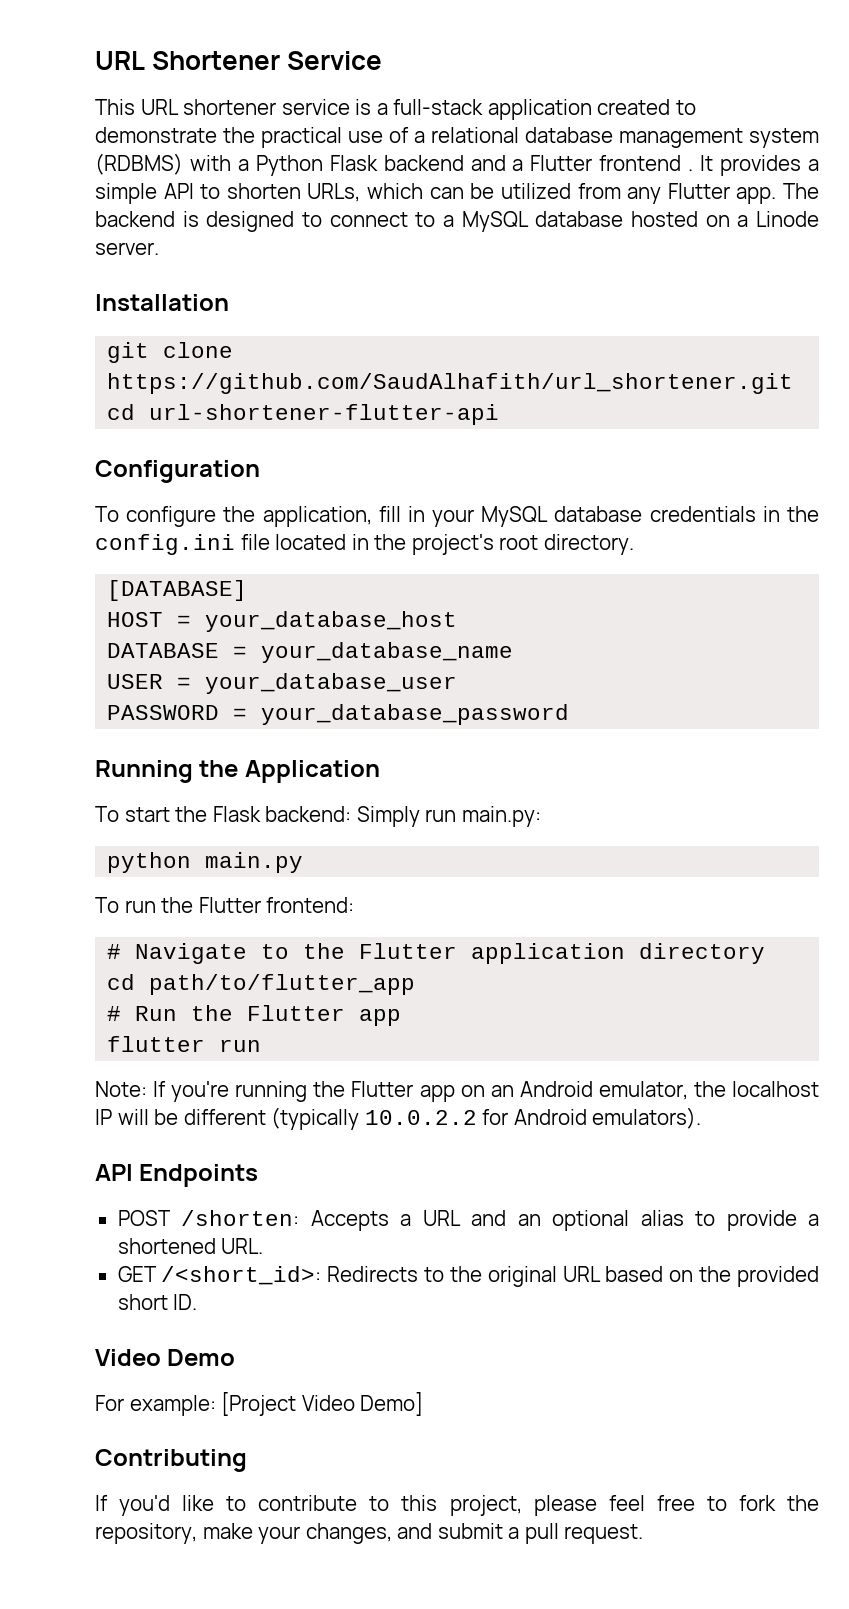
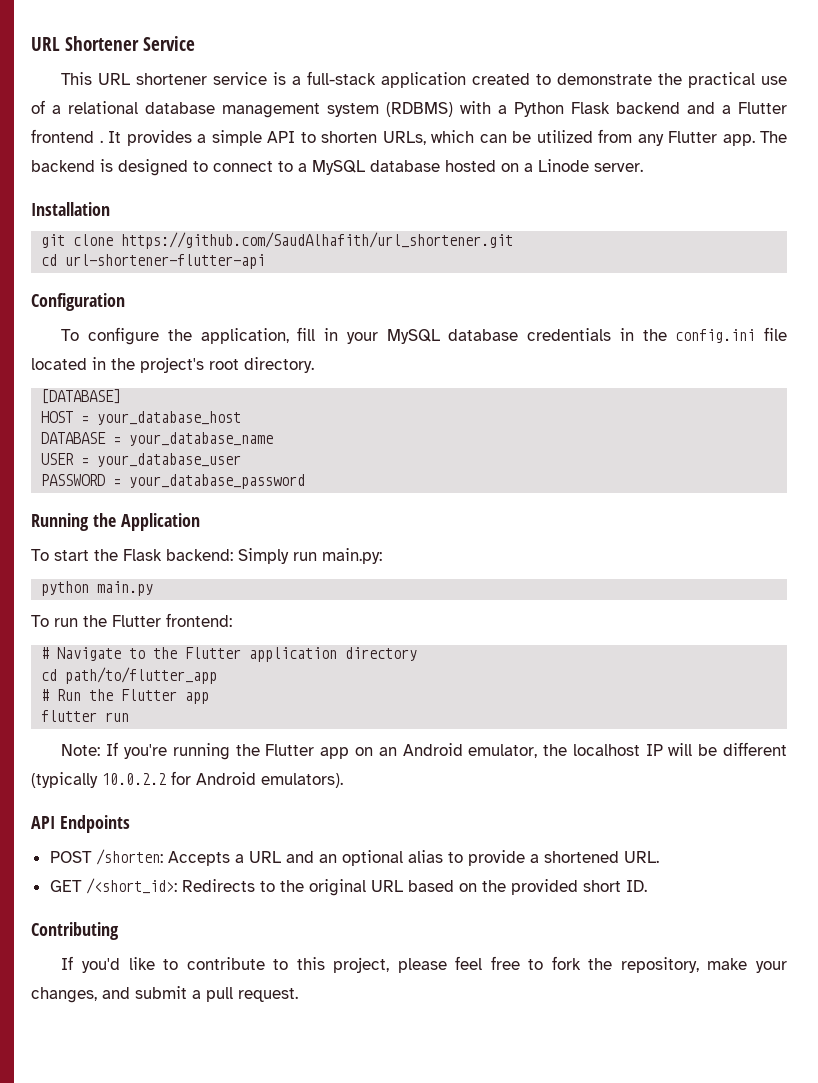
[95,1349,236,1366] [95,1392,424,1416] // Video Demo // For example: [Project Video Demo] -> (647, 886) none

